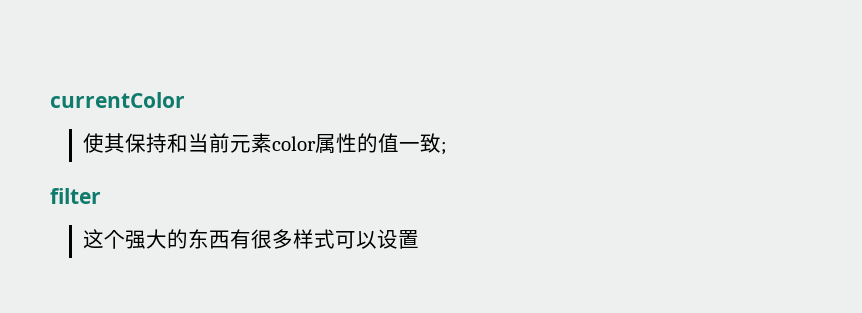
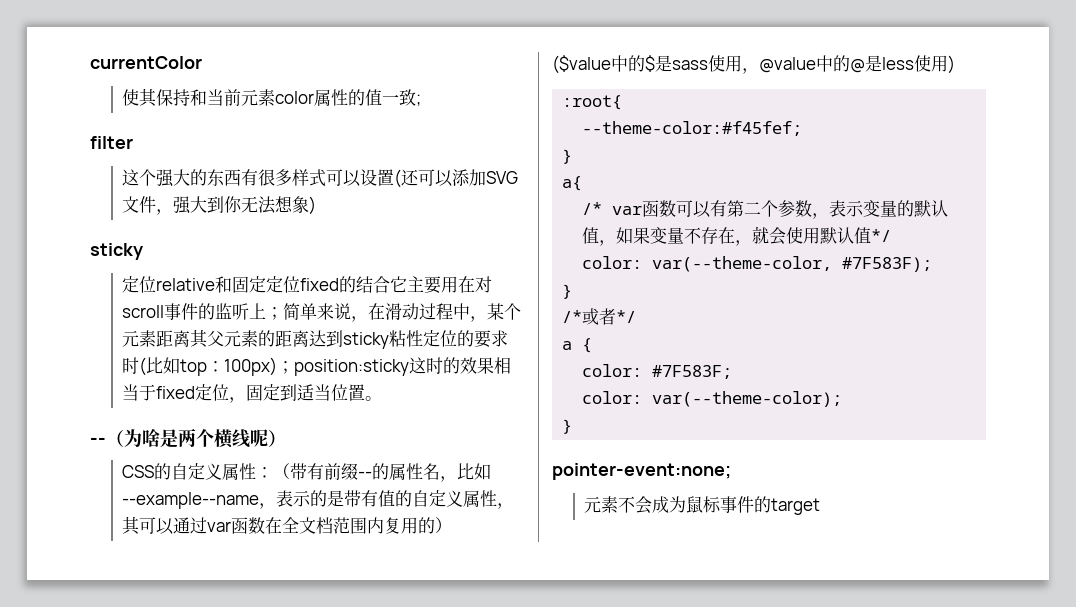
(420, 239) none -> [394,169,519,188] [122,196,317,215] [90,243,143,260] [122,276,493,294] [122,303,522,322] [122,329,509,349] [122,357,512,376] [122,384,383,403] [90,428,286,448] [122,463,492,482] [122,490,515,509] [122,516,453,535] [552,55,955,74] [562,95,623,110] [582,121,803,136] [562,149,573,164] [562,176,583,191] [582,200,949,219] [582,226,892,246] [582,256,933,272] [562,284,573,299] [562,308,637,325] [562,338,593,353] [582,364,733,379] [582,391,843,407] [562,419,573,434] [552,463,731,480] [584,496,821,515] (还可以添加SVG文件，强大到你无法想象) // sticky // 定位relative和固定定位fixed的结合它主要用在对scroll事件的监听上；简单来说，在滑动过程中，某个元素距离其父元素的距离达到sticky粘性定位的要求时(比如top：100px)；position:sticky这时的效果相当于fixed定位，固定到适当位置。 // --（为啥是两个横线呢） // CSS的自定义属性：（带有前缀--的属性名，比如--example--name，表示的是带有值的自定义属性，其可以通过var函数在全文档范围内复用的） // ($value中的$是sass使用，@value中的@是less使用) // :root{ // --theme-color:#f45fef; // } // a{ // /* var函数可以有第二个参数，表示变量的默认值，如果变量不存在，就会使用默认值*/ // color: var(--theme-color, #7F583F); // } // /*或者*/ // a { // color: #7F583F; // color: var(--theme-color); // } // pointer-event:none; // 元素不会成为鼠标事件的target

